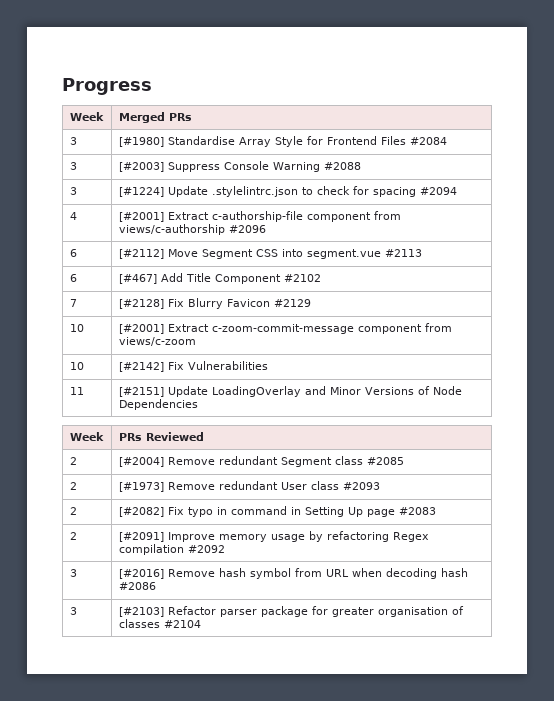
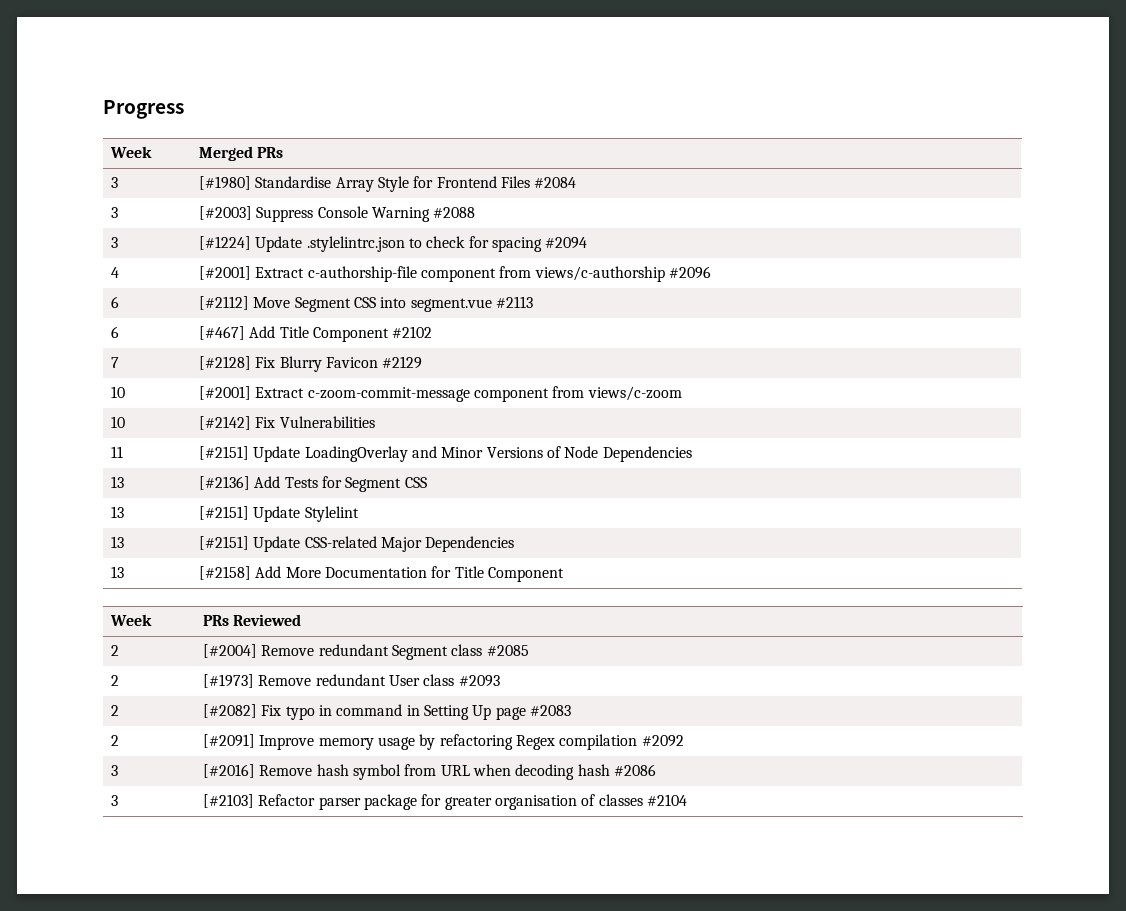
(198, 404) none -> [111,476,125,488] [199,476,427,492] [111,506,125,518] [199,506,359,522] [111,536,125,548] [199,536,515,552] [111,566,125,578] [199,566,565,582] // 13 | [#2136] Add Tests for Segment CSS // 13 | [#2151] Update Stylelint // 13 | [#2151] Update CSS-related Major Dependencies // 13 | [#2158] Add More Documentation for Title Component

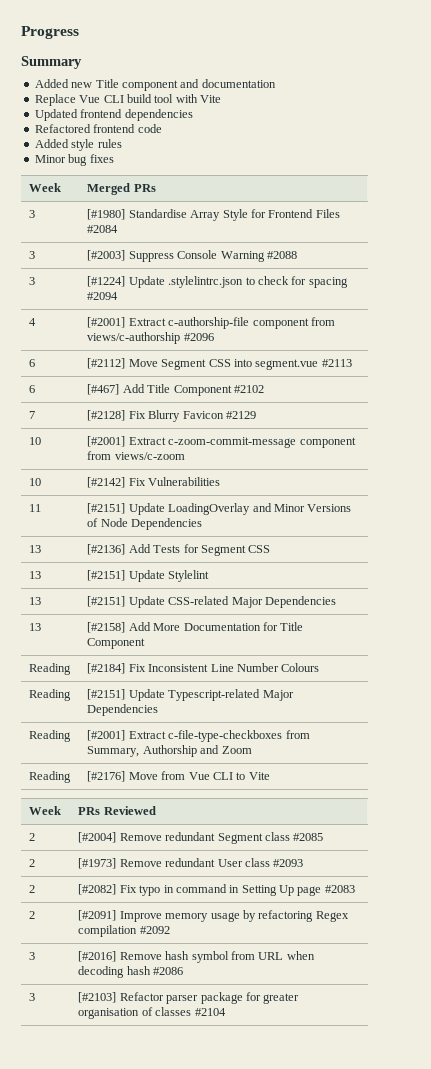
(184, 109) none -> [21,56,82,69] [34,79,276,91] [34,94,221,106] [34,109,193,121] [34,124,162,133] [34,139,122,151] [34,154,114,166] // Summary // Added new Title component and documentation // Replace Vue CLI build tool with Vite // Updated frontend dependencies // Refactored frontend code // Added style rules // Minor bug fixes
(565, 574) none -> [29,663,72,675] [87,663,320,674] [29,689,72,701] [87,689,294,701] [87,704,159,716] [29,730,72,742] [87,730,310,742] [87,745,252,757] [29,771,72,783] [87,771,270,782] // Reading | [#2184] Fix Inconsistent Line Number Colours // Reading | [#2151] Update Typescript-related Major Dependencies // Reading | [#2001] Extract c-file-type-checkboxes from Summary, Authorship and Zoom // Reading | [#2176] Move from Vue CLI to Vite

